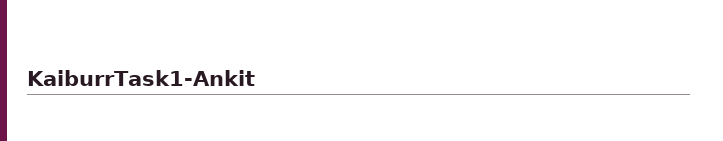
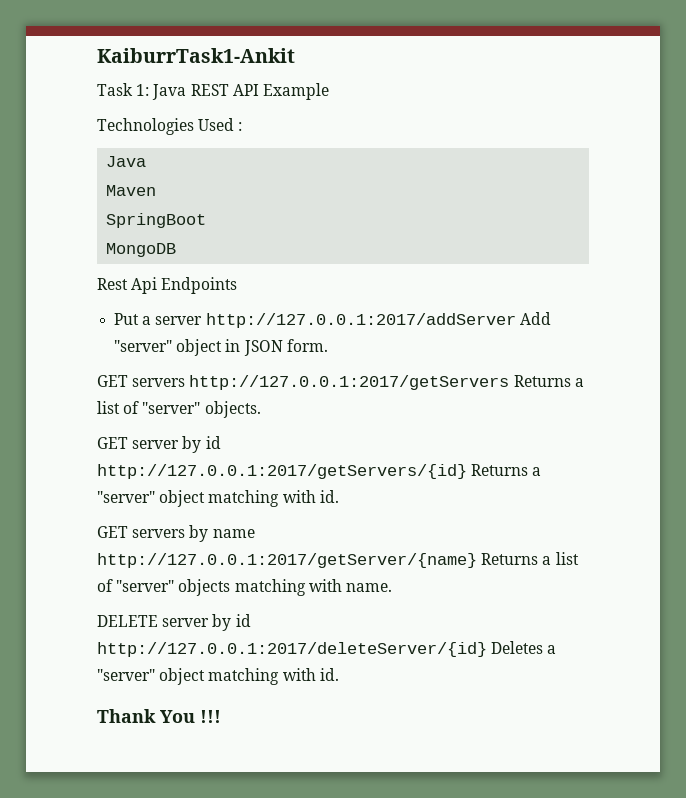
(255, 78) none -> [97,83,329,100] [97,118,243,135] [106,156,147,167] [106,185,157,196] [106,213,207,228] [106,243,177,257] [97,277,238,294] [114,312,551,328] [114,339,328,356] [97,375,584,390] [97,401,261,418] [97,436,221,453] [97,464,542,479] [97,490,339,507] [97,525,255,542] [97,552,579,568] [97,579,392,596] [97,614,251,631] [97,641,557,657] [97,668,339,685] [97,709,221,723] // Task 1: Java REST API Example // Technologies Used : // Java // Maven // SpringBoot // MongoDB // Rest Api Endpoints // Put a server http://127.0.0.1:2017/addServer Add "server" object in JSON form. // GET servers http://127.0.0.1:2017/getServers Returns a list of "server" objects. // GET server by id http://127.0.0.1:2017/getServers/{id} Returns a "server" object matching with id. // GET servers by name http://127.0.0.1:2017/getServer/{name} Returns a list of "server" objects matching with name. // DELETE server by id http://127.0.0.1:2017/deleteServer/{id} Deletes a "server" object matching with id. // Thank You !!!

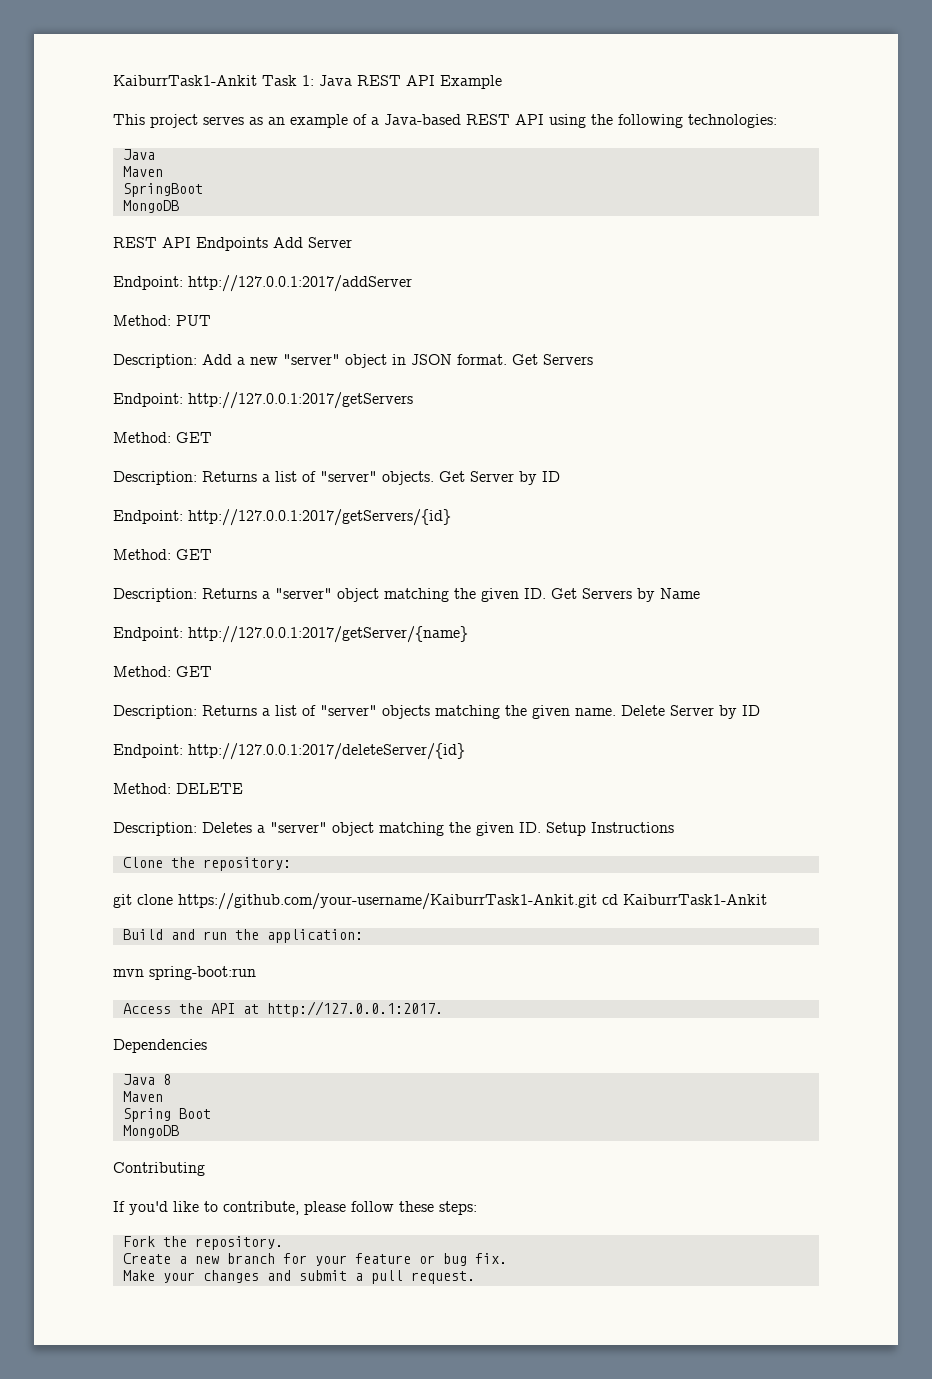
[97,48,295,63] KaiburrTask1-Ankit // -> [113,75,257,86] KaiburrTask1-Ankit
[97,118,243,135] Technologies Used : -> [113,114,777,128] This project serves as an example of a Java-based REST API using the following technologies:
[97,277,158,294] Rest Api -> [113,237,191,248] REST API
[114,312,551,328] [114,339,328,356] [97,375,510,390] // Put a server http://127.0.0.1:2017/addServer Add "server" object in JSON form. // GET servers http://127.0.0.1:2017/getServers -> [273,237,352,248] [113,275,412,292] [113,315,211,326] [113,354,593,368] [113,392,413,409] [113,432,212,443] [113,471,197,485] Add Server // Endpoint: http://127.0.0.1:2017/addServer // Method: PUT // Description: Add a new "server" object in JSON format. Get Servers // Endpoint: http://127.0.0.1:2017/getServers // Method: GET // Description:
[97,436,221,453] [97,464,467,479] // GET server by id http://127.0.0.1:2017/getServers/{id} -> [439,471,560,485] [113,509,451,526] [113,549,212,560] [113,588,197,602] Get Server by ID // Endpoint: http://127.0.0.1:2017/getServers/{id} // Method: GET // Description:
[282,490,339,503] [97,525,255,542] [97,553,477,568] with id. // GET servers by name http://127.0.0.1:2017/getServer/{name} -> [454,588,700,602] [113,626,468,643] [113,666,212,677] [113,705,197,719] the given ID. Get Servers by Name // Endpoint: http://127.0.0.1:2017/getServer/{name} // Method: GET // Description:
[308,579,342,592] with -> [505,705,570,719] the given
[97,614,251,631] [97,642,487,657] // DELETE server by id http://127.0.0.1:2017/deleteServer/{id} -> [621,705,760,719] [113,743,465,760] [113,783,243,794] [113,822,197,836] Delete Server by ID // Endpoint: http://127.0.0.1:2017/deleteServer/{id} // Method: DELETE // Description:
[282,668,339,681] [97,709,221,723] with id. // Thank You !!! -> [449,822,674,836] [122,857,291,871] [113,893,767,910] [122,929,363,943] [113,966,256,980] [122,1001,443,1017] [113,1039,207,1053] [122,1074,171,1085] [122,1091,163,1102] [122,1108,211,1122] [122,1125,179,1138] [113,1162,205,1176] [113,1201,477,1215] [122,1236,283,1250] [122,1253,507,1266] [122,1270,475,1284] the given ID. Setup Instructions // Clone the repository: // git clone https://github.com/your-username/KaiburrTask1-Ankit.git cd KaiburrTask1-Ankit // Build and run the application: // mvn spring-boot:run // Access the API at http://127.0.0.1:2017. // Dependencies // Java 8 // Maven // Spring Boot // MongoDB // Contributing // If you'd like to contribute, please follow these steps: // Fork the repository. // Create a new branch for your feature or bug fix. // Make your changes and submit a pull request.

